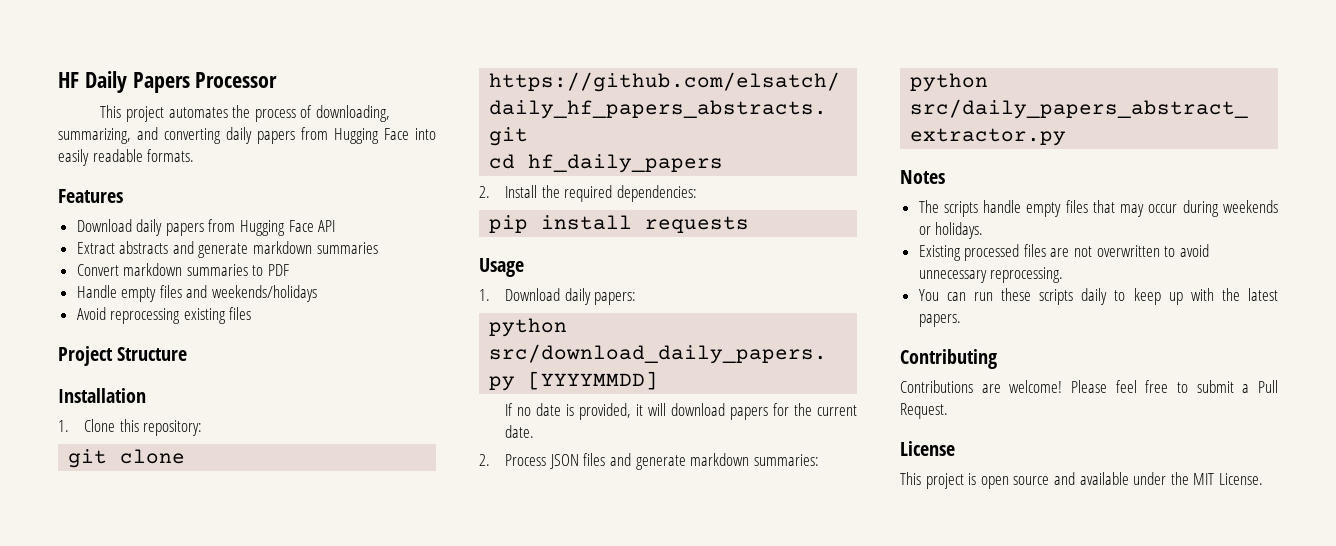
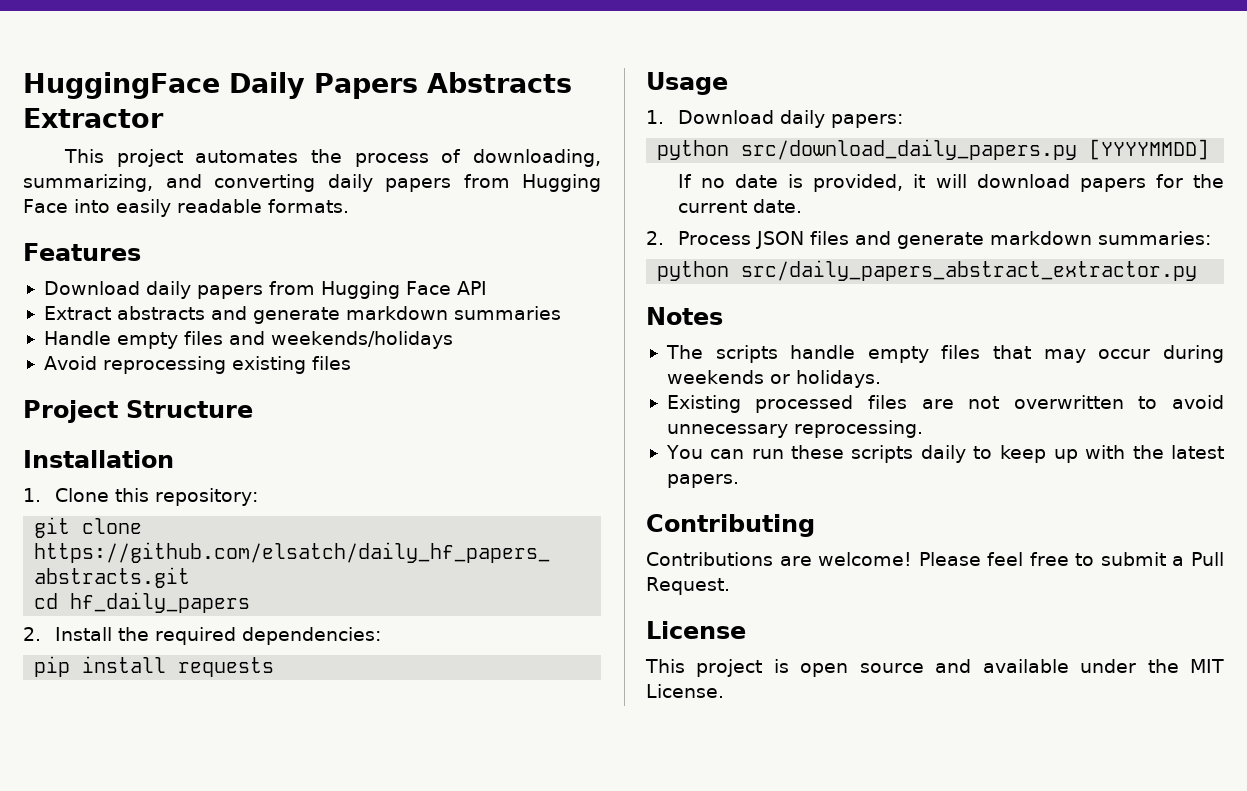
[58,72,79,88] HF -> [23,72,220,99] HuggingFace
[195,72,278,88] Processor -> [426,72,572,93] [23,108,164,128] Abstracts Extractor
[76,263,290,276] // Convert markdown summaries to PDF -> (561, 313) none

